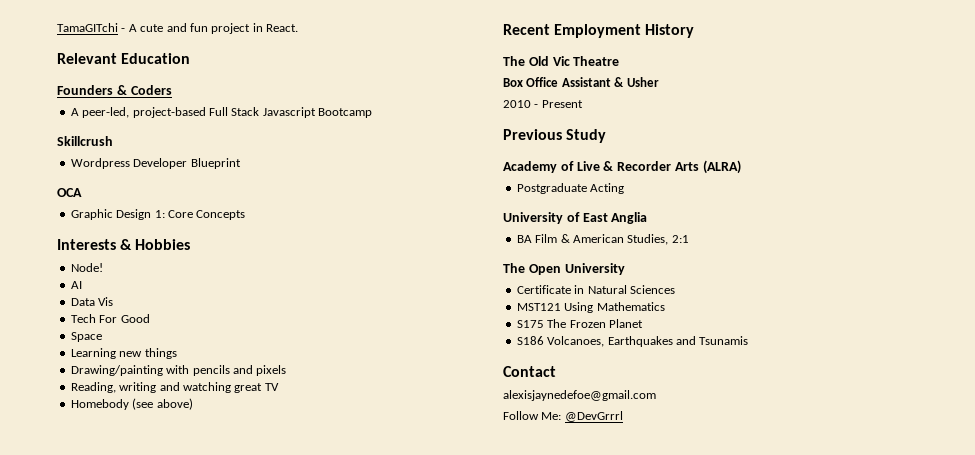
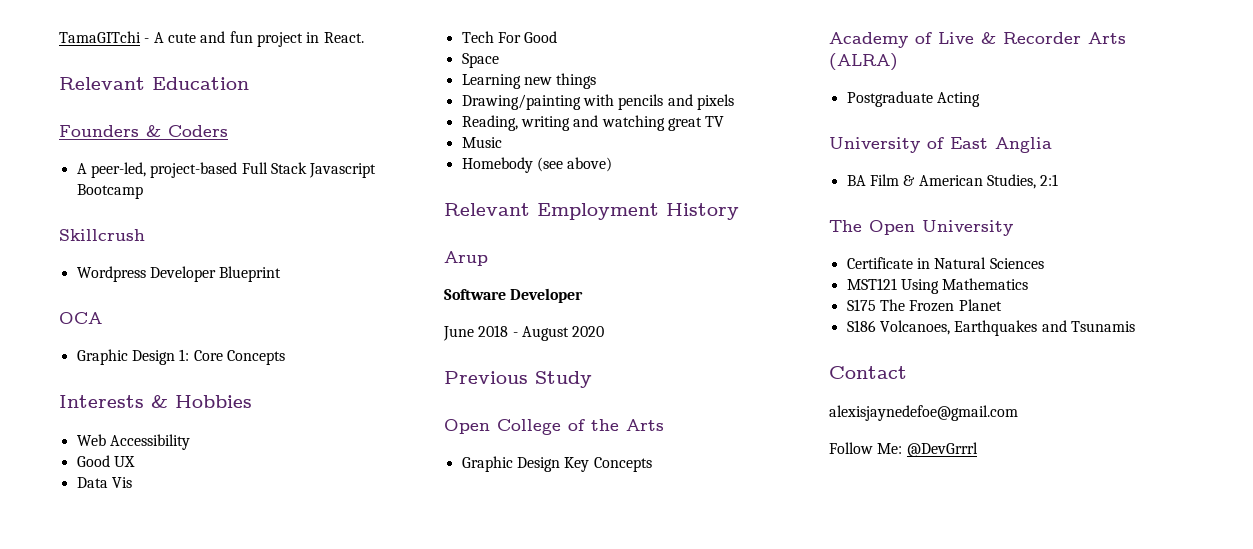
[70,263,103,272] [70,281,82,289] Node! // AI -> [76,434,190,450] [76,455,135,467] Web Accessibility // Good UX
(279, 387) none -> [461,137,502,148] // Music
[503,24,550,35] Recent -> [444,203,530,216] Relevant
[503,56,620,66] [503,77,659,87] [503,100,583,108] [503,129,607,143] The Old Vic Theatre // Box Office Assistant & Usher // 2010 - Present // Previous Study -> [444,251,488,266] [444,288,584,303] [443,325,605,341] [444,371,592,388] [444,419,664,435] [461,456,652,472] Arup // Software Developer // June 2018 - August 2020 // Previous Study // Open College of the Arts // Graphic Design Key Concepts

